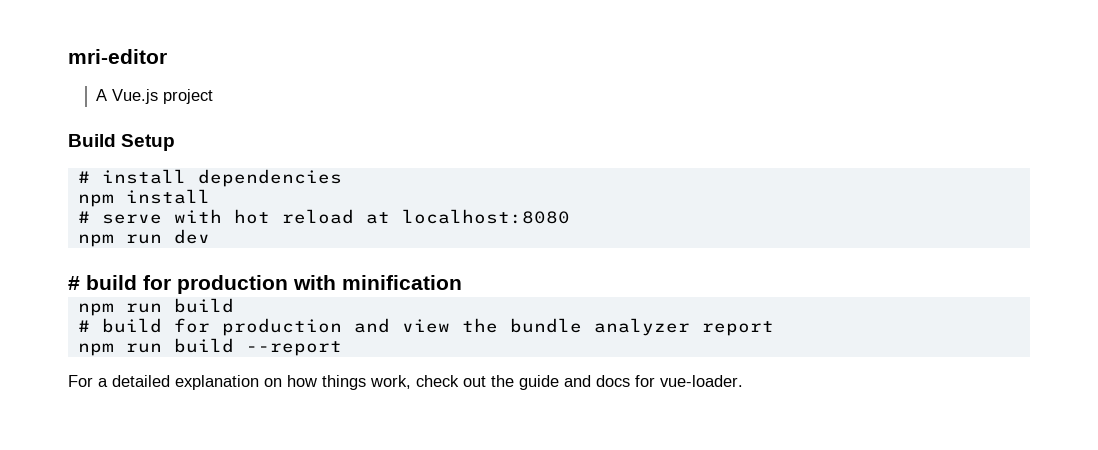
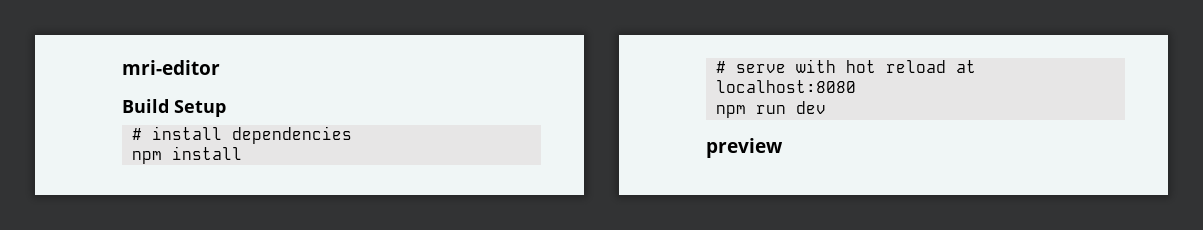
[96,89,214,104] // A Vue.js project -> (220, 67) none
[68,275,462,294] [77,298,234,316] [77,318,774,336] [77,338,342,356] [68,375,743,390] # build for production with minification // npm run build // # build for production and view the bundle analyzer report // npm run build --report // For a detailed explanation on how things work, check out the guide and docs for vue-loader. -> [706,138,783,158] preview

